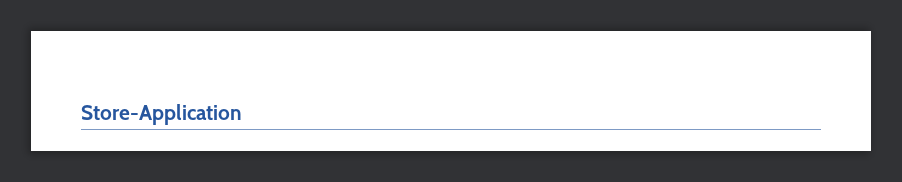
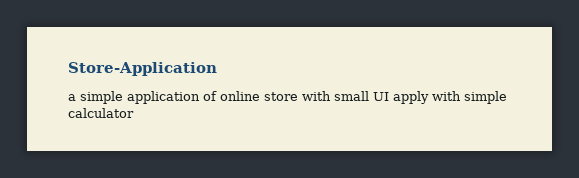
(242, 114) none -> [68,91,507,104] [68,108,134,118] // a simple application of online store with small UI apply with simple calculator

